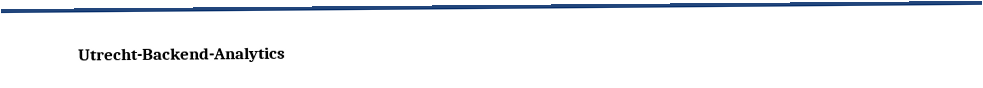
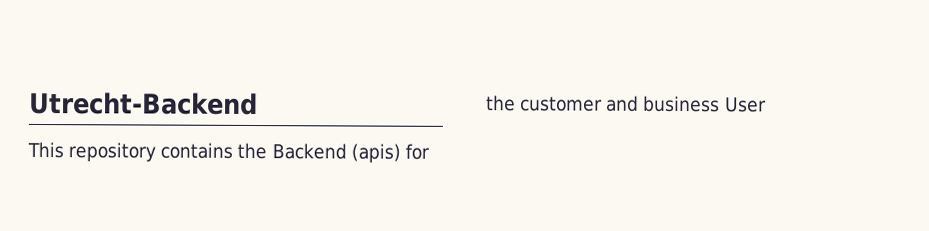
[78,46,286,64] Utrecht-Backend-Analytics -> [29,91,258,116] [27,141,430,163] [486,95,767,113] Utrecht-Backend // This repository contains the Backend (apis) for the customer and business User

